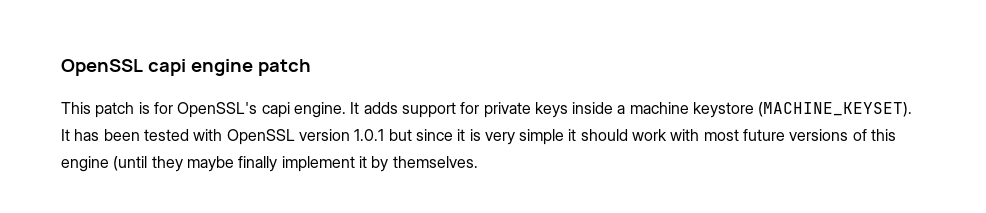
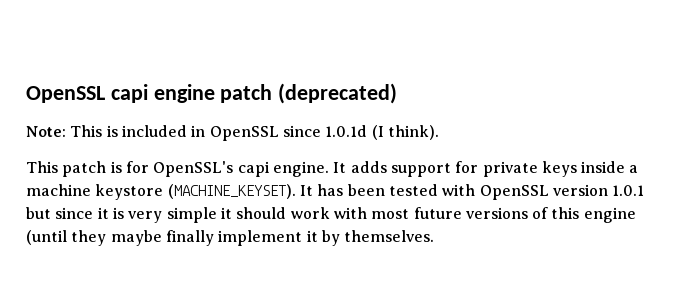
(311, 67) none -> [278,83,398,104] [26,125,439,141] (deprecated) // Note: This is included in OpenSSL since 1.0.1d (I think).

